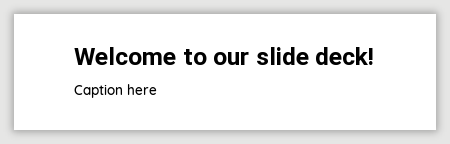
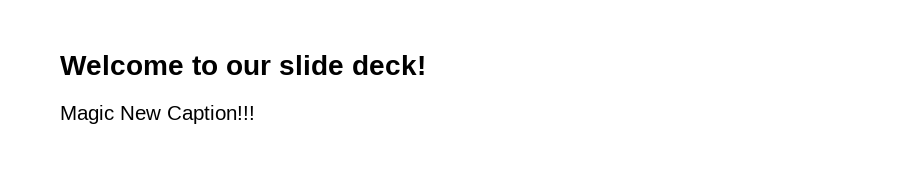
[74,84,157,98] Caption here -> [60,105,255,124] Magic New Caption!!!

